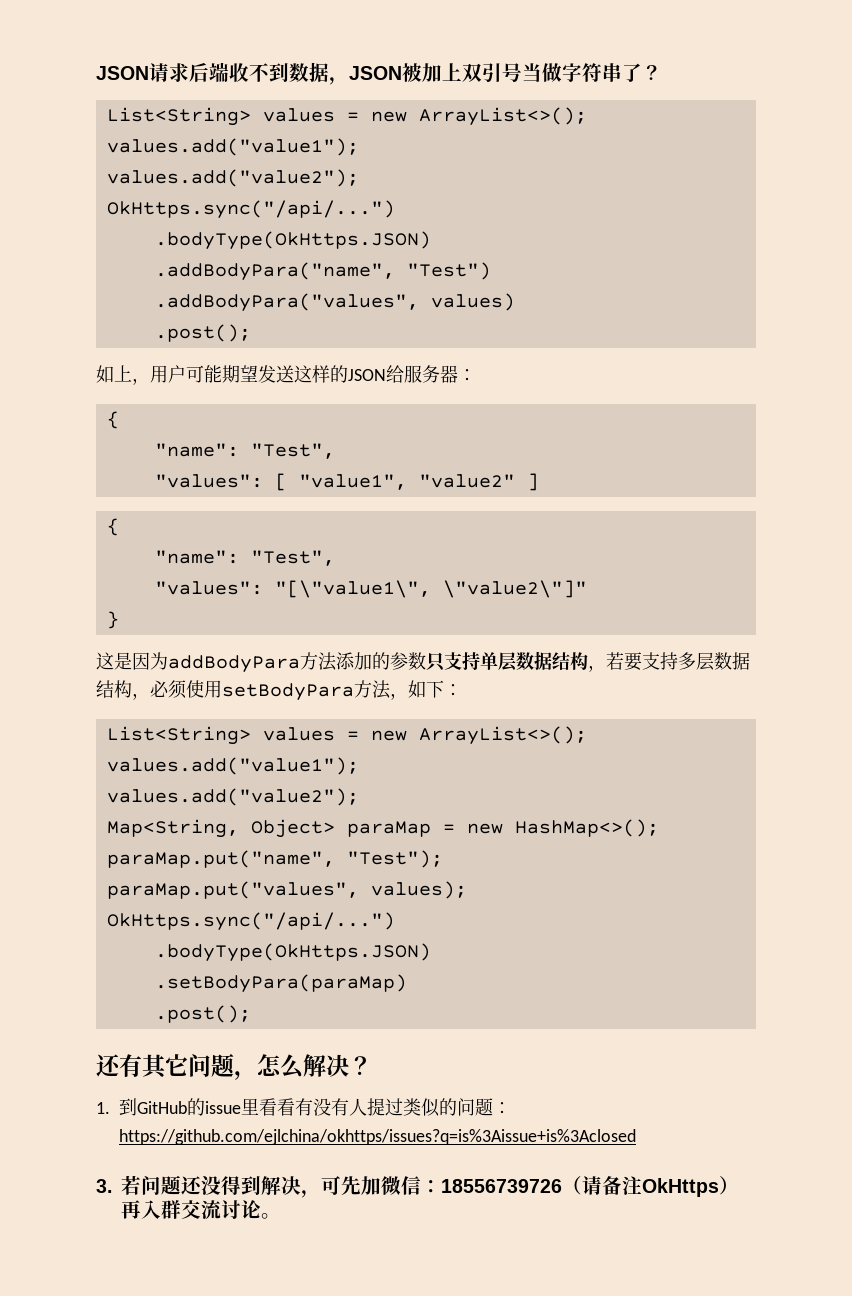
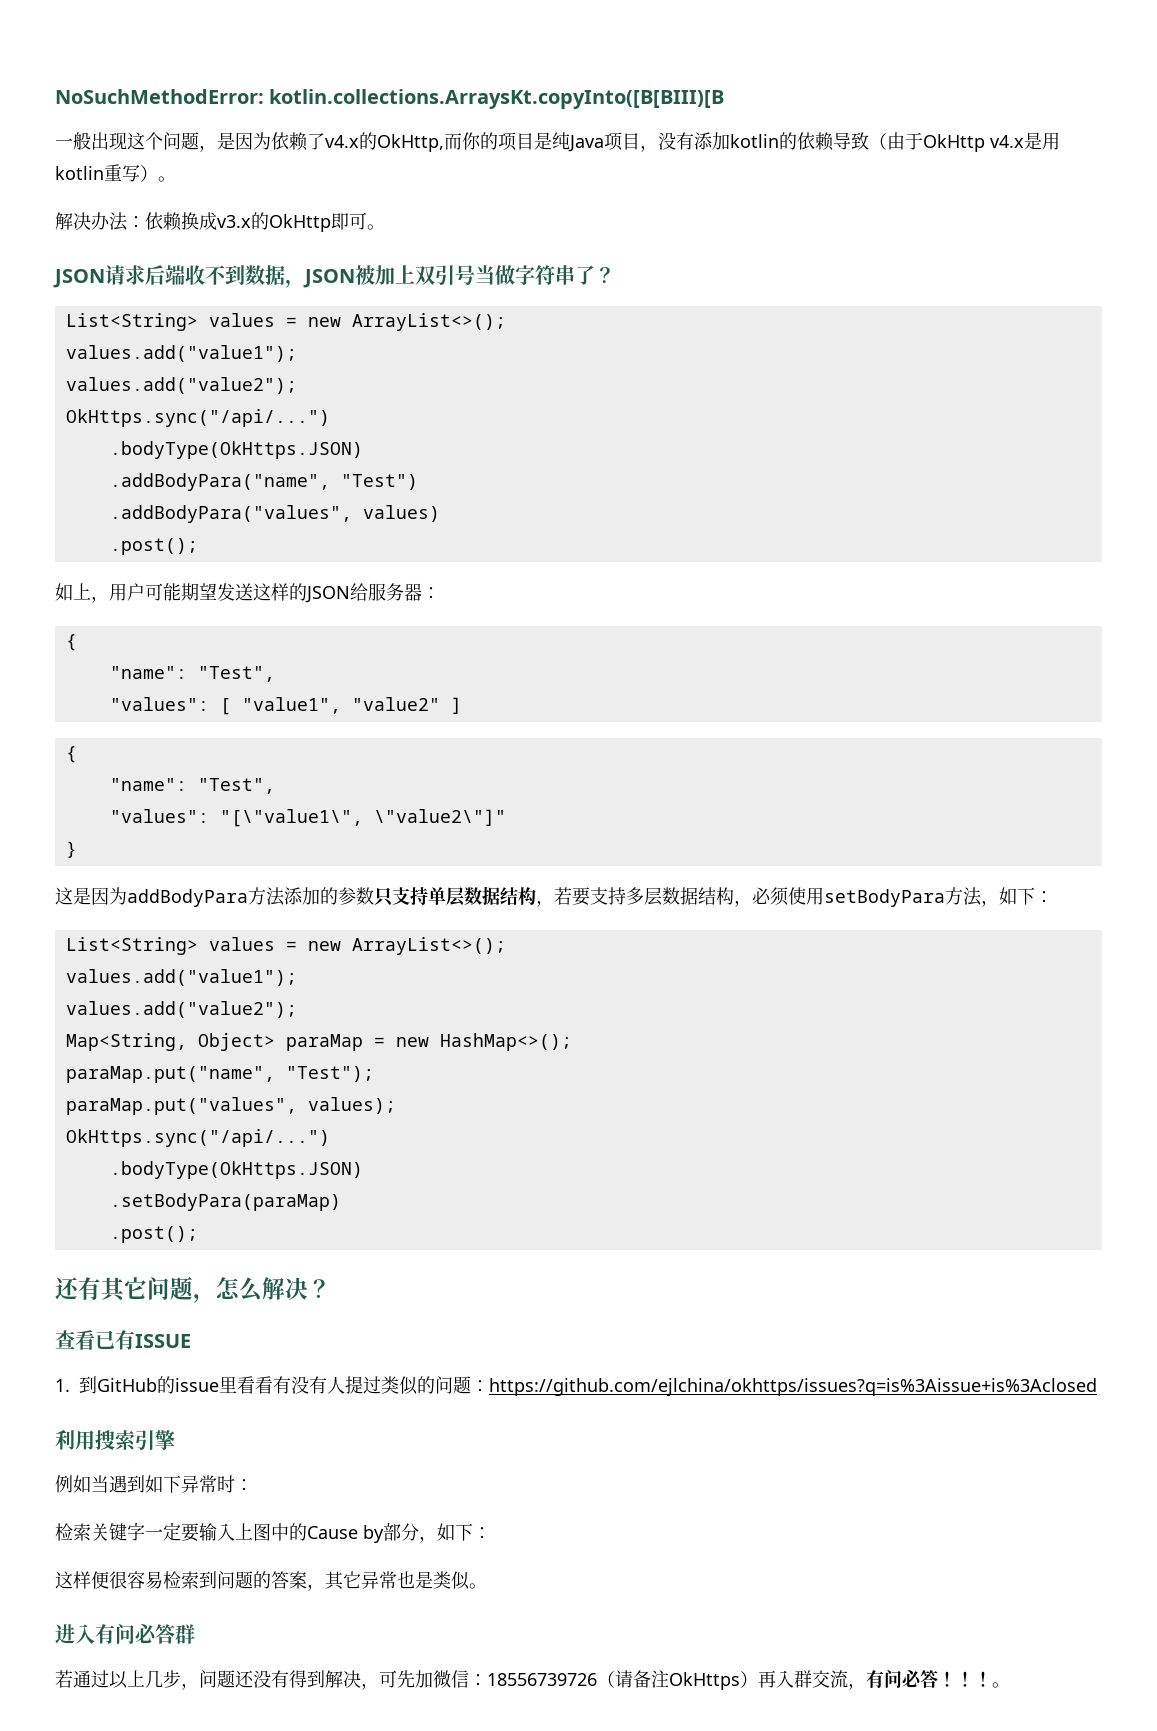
(96, 73) none -> [55,89,725,109] [55,132,1060,152] [55,164,176,182] [55,212,385,232] NoSuchMethodError: kotlin.collections.ArraysKt.copyInto([B[BIII)[B // 一般出现这个问题，是因为依赖了v4.x的OkHttp,而你的项目是纯Java项目，没有添加kotlin的依赖导致（由于OkHttp v4.x是用kotlin重写）。 // 解决办法：依赖换成v3.x的OkHttp即可。 //
(372, 1065) none -> [55,1330,191,1350] // 查看已有ISSUE
[96,1175,141,1195] 3.若 -> [55,1429,175,1451] [55,1475,253,1493] [55,1522,491,1543] [55,1571,487,1591] [55,1624,195,1644] [55,1670,199,1690] 利用搜索引擎 // 例如当遇到如下异常时： // 检索关键字一定要输入上图中的Cause by部分，如下： // 这样便很容易检索到问题的答案，其它异常也是类似。 // 进入有问必答群 // 若通过以上几步，
(221, 1185) none -> [271,1670,289,1688] 有
[221,1200,261,1219] 讨论 -> [848,1670,992,1690] ，有问必答！！！

